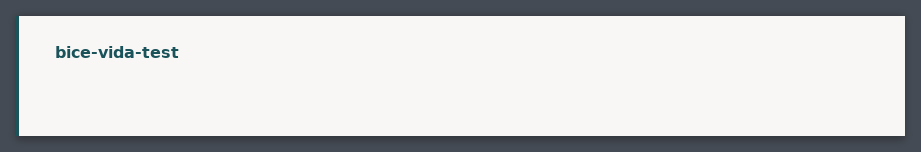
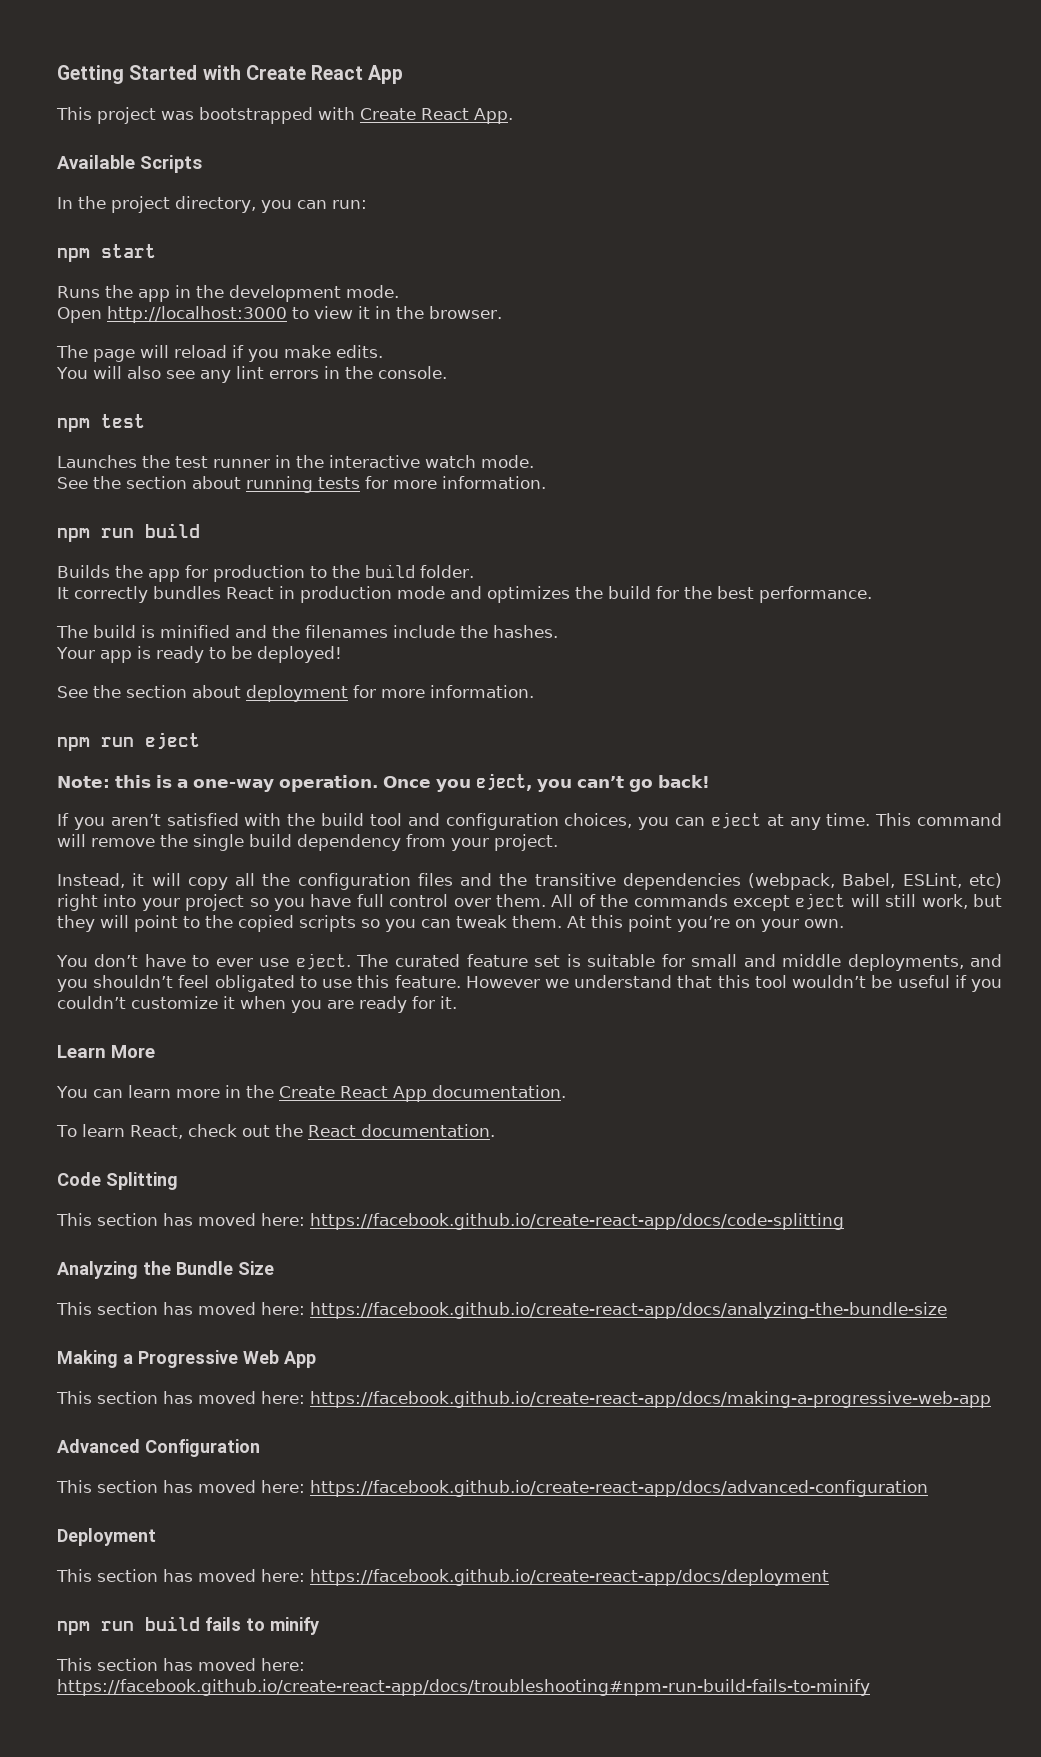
[55,46,179,58] bice-vida-test -> [57,65,404,84] [56,107,513,124] [57,155,202,173] [57,196,367,213] [57,244,156,262] [57,285,399,302] [57,306,502,323] [56,345,383,362] [56,366,447,383] [57,414,145,432] [57,455,534,468] [57,476,546,493] [57,523,200,542] [57,564,474,582] [57,586,872,603] [56,625,558,638] [56,646,342,663] [57,685,534,702] [57,732,200,751] [57,773,710,792] [57,812,1003,830] [57,834,558,851] [57,873,1002,890] [57,893,1002,911] [57,915,844,932] [56,953,1002,971] [57,975,1002,992] [57,996,457,1013] [57,1045,155,1058] [56,1085,566,1102] [56,1124,495,1139] [57,1172,178,1190] [56,1213,844,1230] [57,1261,274,1279] [56,1302,947,1319] [57,1350,316,1368] [56,1391,991,1408] [57,1439,260,1457] [56,1480,928,1497] [57,1528,156,1546] [56,1569,829,1586] [57,1616,319,1635] [56,1658,305,1671] [57,1679,870,1696] Getting Started with Create React App // This project was bootstrapped with Create React App. // Available Scripts // In the project directory, you can run: // npm start // Runs the app in the development mode. // Open http://localhost:3000 to view it in the browser. // The page will reload if you make edits. // You will also see any lint errors in the console. // npm test // Launches the test runner in the interactive watch mode. // See the section about running tests for more information. // npm run build // Builds the app for production to the build folder. // It correctly bundles React in production mode and optimizes the build for the best performance. // The build is minified and the filenames include the hashes. // Your app is ready to be deployed! // See the section about deployment for more information. // npm run eject // Note: this is a one-way operation. Once you eject, you can’t go back! // If you aren’t satisfied with the build tool and configuration choices, you can eject at any time. This command will remove the single build dependency from your project. // Instead, it will copy all the configuration files and the transitive dependencies (webpack, Babel, ESLint, etc) right into your project so you have full control over them. All of the commands except eject will still work, but they will point to the copied scripts so you can tweak them. At this point you’re on your own. // You don’t have to ever use eject. The curated feature set is suitable for small and middle deployments, and you shouldn’t feel obligated to use this feature. However we understand that this tool wouldn’t be useful if you couldn’t customize it when you are ready for it. // Learn More // You can learn more in the Create React App documentation. // To learn React, check out the React documentation. // Code Splitting // This section has moved here: https://facebook.github.io/create-react-app/docs/code-splitting // Analyzing the Bundle Size // This section has moved here: https://facebook.github.io/create-react-app/docs/analyzing-the-bundle-size // Making a Progressive Web App // This section has moved here: https://facebook.github.io/create-react-app/docs/making-a-progressive-web-app // Advanced Configuration // This section has moved here: https://facebook.github.io/create-react-app/docs/advanced-configuration // Deployment // This section has moved here: https://facebook.github.io/create-react-app/docs/deployment // npm run build fails to minify // This section has moved here: https://facebook.github.io/create-react-app/docs/troubleshooting#npm-run-build-fails-to-minify

